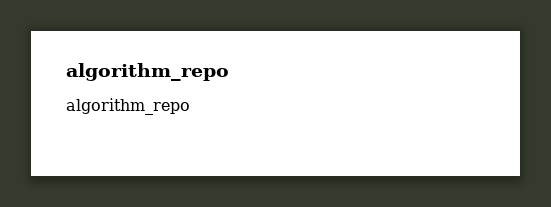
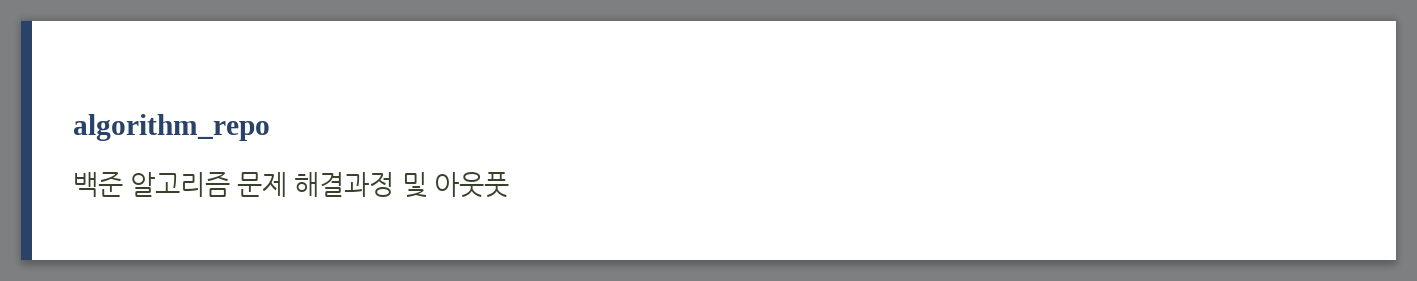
[66,98,190,115] algorithm_repo -> [73,172,509,198] 백준 알고리즘 문제 해결과정 및 아웃풋

